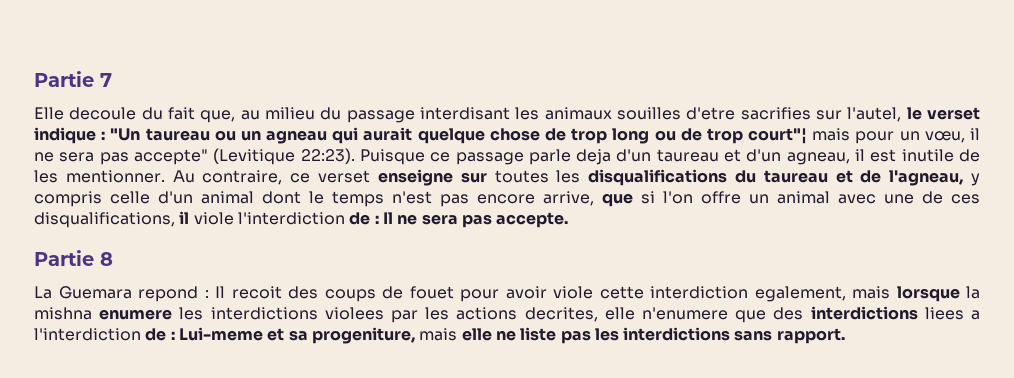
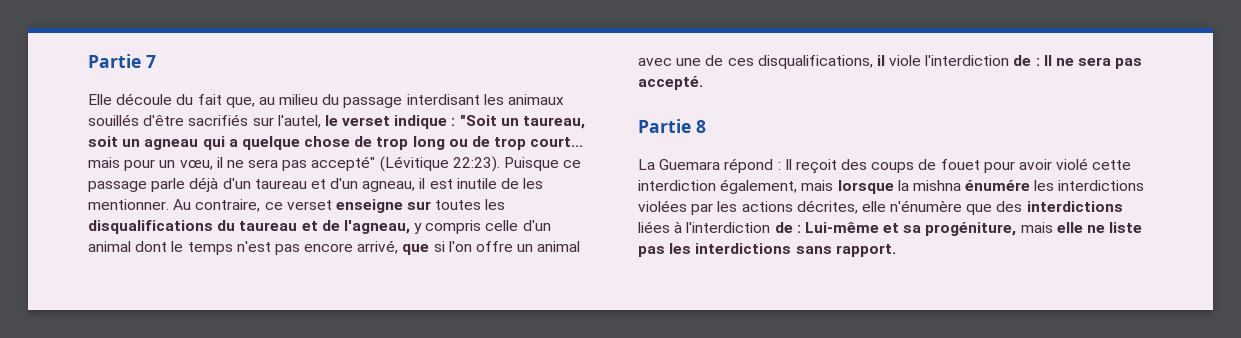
[69,107,137,120] decoule -> [116,93,173,105] découle
[617,107,811,120] souilles d'etre sacrifies -> [88,114,249,126] souillés d'être sacrifiés
[110,128,236,141] "Un taureau ou -> [459,115,586,129] [88,136,118,147] "Soit un taureau, soit
[363,127,413,141] aurait -> [228,139,238,147] a
[748,128,808,144] court"¦ -> [530,137,584,147] court...
[133,148,296,165] accepte" (Levitique -> [311,156,449,172] accepté" (Lévitique
[576,149,612,165] deja -> [189,177,219,192] déjà
[543,191,594,206] arrive, -> [357,240,399,254] arrivé,
[496,212,569,228] accepte. -> [638,76,703,90] accepté.
[138,286,282,302] repond : Il recoit -> [724,158,837,174] répond : Il reçoit
[553,286,593,299] viole -> [1056,158,1089,170] violé
[754,286,846,302] egalement, -> [720,179,798,194] également,
[99,307,384,320] enumere les interdictions violees -> [965,180,1145,191] [638,200,687,212] énumére les interdictions violées
[524,307,728,322] decrites, elle n'enumere -> [796,200,963,214] décrites, elle n'énumère
[924,307,981,320] [34,327,263,341] liees a l'interdiction de : Lui-meme -> [638,221,879,233] liées à l'interdiction de : Lui-même
[311,327,415,344] progeniture, -> [925,222,1017,236] progéniture,

